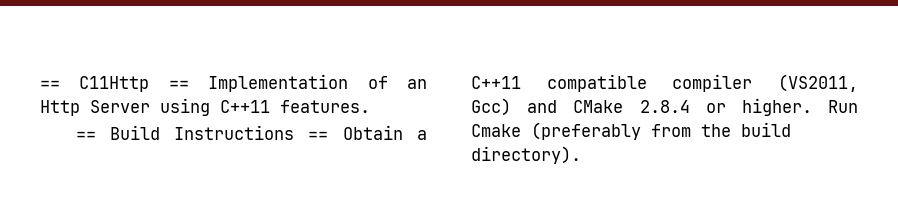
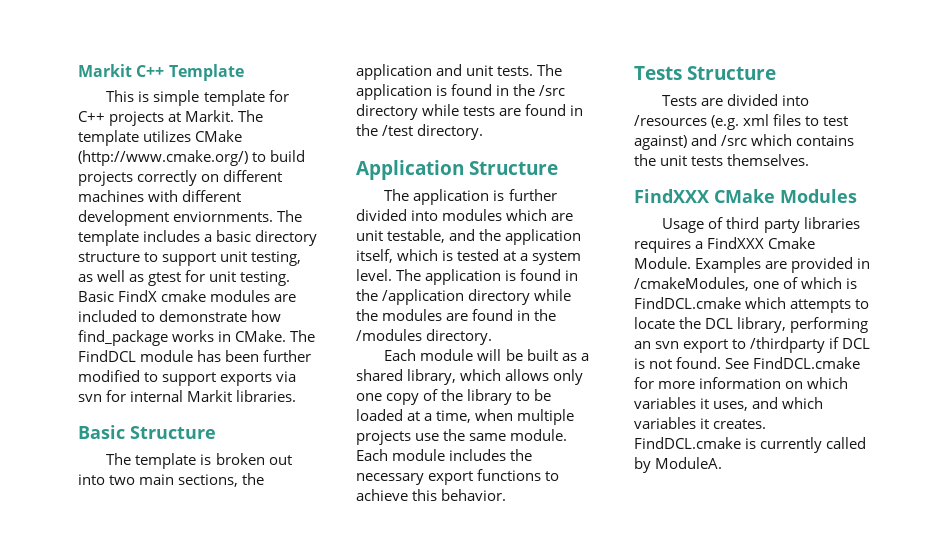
[40,74,427,92] [40,98,370,116] [75,125,427,140] [471,74,858,92] [471,98,858,116] [471,122,791,140] [471,146,581,164] == C11Http == Implementation of an Http Server using C++11 features. // == Build Instructions == Obtain a C++11 compatible compiler (VS2011, Gcc) and CMake 2.8.4 or higher. Run Cmake (preferably from the build directory). -> [78,64,244,81] [106,90,289,106] [78,110,264,126] [78,130,243,146] [78,150,306,166] [78,170,283,186] [78,190,242,202] [78,210,303,226] [78,230,318,246] [78,251,302,266] [78,270,291,286] [78,290,297,302] [78,310,282,322] [78,330,316,346] [78,350,312,362] [78,370,297,386] [78,390,297,402] [78,425,216,439] [106,453,292,469] [78,473,265,487] [356,64,563,80] [356,84,566,100] [356,104,584,120] [356,124,484,140] [356,160,559,180] [384,189,557,205] [356,209,574,221] [356,229,582,245] [356,249,582,265] [356,269,579,285] [356,289,572,305] [356,309,557,321] [356,329,493,345] [384,349,589,361] [356,369,584,385] [356,389,552,405] [356,409,575,425] [356,429,568,445] [356,449,533,461] [356,469,560,485] [356,489,507,501] [634,66,777,80] [662,94,810,106] [634,114,849,130] [634,134,855,150] [634,154,810,166] [634,189,857,203] [662,217,860,233] [634,237,816,253] [634,257,871,273] [634,277,858,291] [634,297,870,313] [634,317,869,333] [634,337,871,353] [634,357,861,369] [634,377,849,389] [634,397,824,411] [634,417,767,429] [634,437,867,453] [634,457,723,473] Markit C++ Template // This is simple template for C++ projects at Markit. The template utilizes CMake (http://www.cmake.org/) to build projects correctly on different machines with different development enviornments. The template includes a basic directory structure to support unit testing, as well as gtest for unit testing. Basic FindX cmake modules are included to demonstrate how find_package works in CMake. The FindDCL module has been further modified to support exports via svn for internal Markit libraries. // Basic Structure // The template is broken out into two main sections, the application and unit tests. The application is found in the /src directory while tests are found in the /test directory. // Application Structure // The application is further divided into modules which are unit testable, and the application itself, which is tested at a system level. The application is found in the /application directory while the modules are found in the /modules directory. // Each module will be built as a shared library, which allows only one copy of the library to be loaded at a time, when multiple projects use the same module. Each module includes the necessary export functions to achieve this behavior. // Tests Structure // Tests are divided into /resources (e.g. xml files to test against) and /src which contains the unit tests themselves. // FindXXX CMake Modules // Usage of third party libraries requires a FindXXX Cmake Module. Examples are provided in /cmakeModules, one of which is FindDCL.cmake which attempts to locate the DCL library, performing an svn export to /thirdparty if DCL is not found. See FindDCL.cmake for more information on which variables it uses, and which variables it creates. FindDCL.cmake is currently called by ModuleA.

